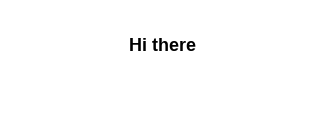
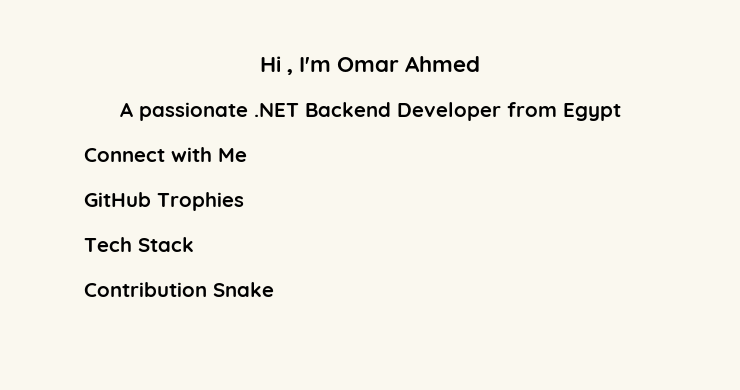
[152,38,196,51] there -> [286,56,481,75] [119,102,621,121] [84,147,247,162] [84,192,244,211] [84,237,194,252] [84,282,274,297] , I'm Omar Ahmed // A passionate .NET Backend Developer from Egypt // Connect with Me // GitHub Trophies // Tech Stack // Contribution Snake

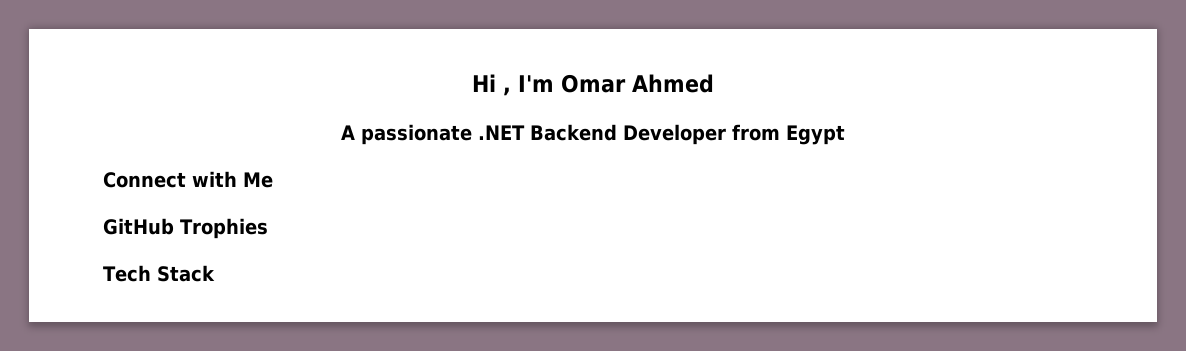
[84,282,274,297] // Contribution Snake -> (215, 273) none

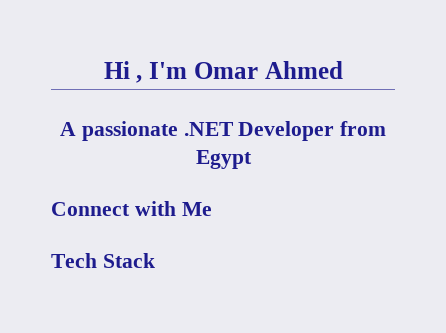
[530,124,617,141] Backend -> (234, 129) none
[103,218,268,239] // GitHub Trophies -> (212, 209) none

